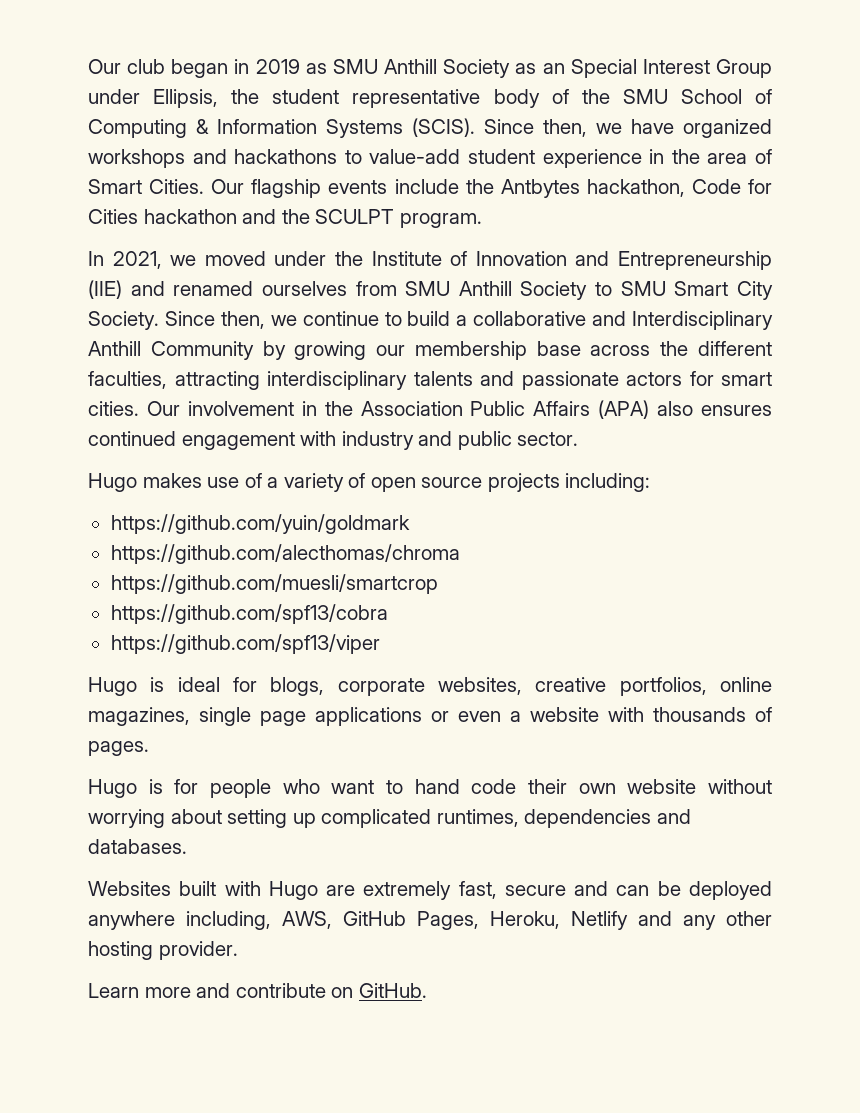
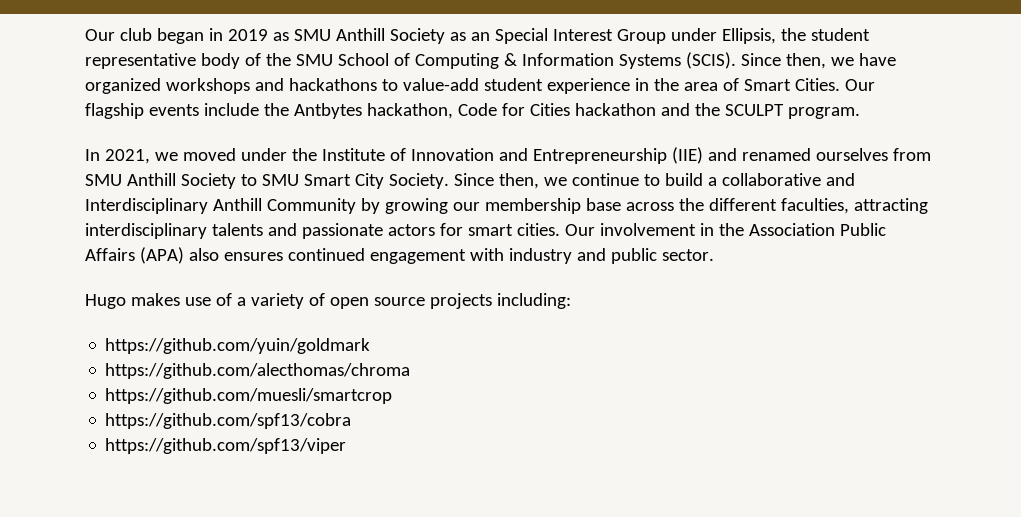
[88,677,773,696] [88,707,772,726] [88,741,149,756] [88,779,772,798] [88,809,691,828] [88,839,187,854] [88,881,772,900] [88,911,772,930] [88,941,238,960] [88,983,427,998] // Hugo is ideal for blogs, corporate websites, creative portfolios, online magazines, single page applications or even a website with thousands of pages. // Hugo is for people who want to hand code their own website without worrying about setting up complicated runtimes, dependencies and databases. // Websites built with Hugo are extremely fast, secure and can be deployed anywhere including, AWS, GitHub Pages, Heroku, Netlify and any other hosting provider. // Learn more and contribute on GitHub. -> (347, 446) none

